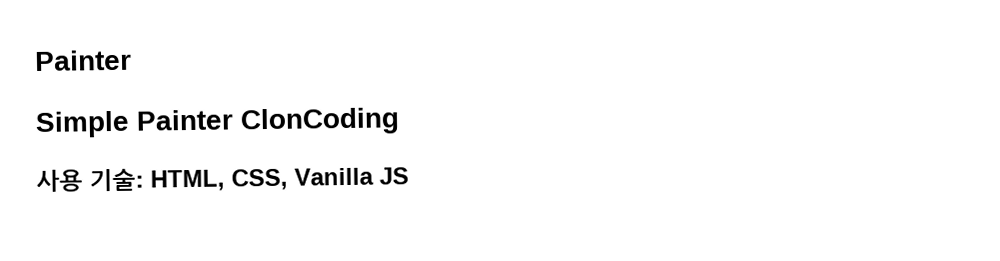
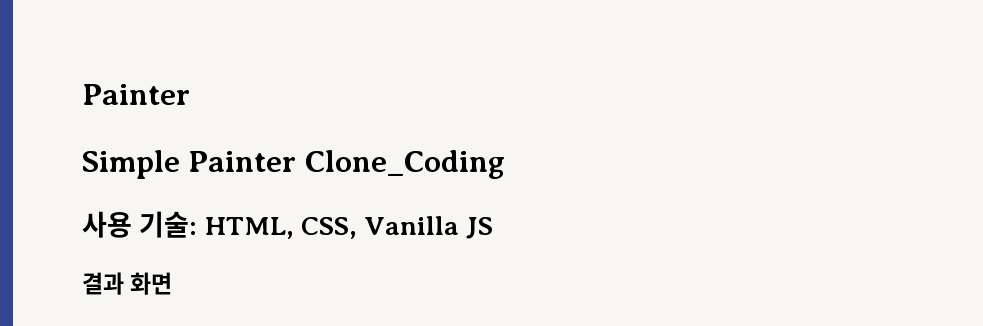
[240,107,400,136] ClonCoding -> [304,150,505,179] Clone_Coding
(409, 176) none -> [82,272,173,295] // 결과 화면

